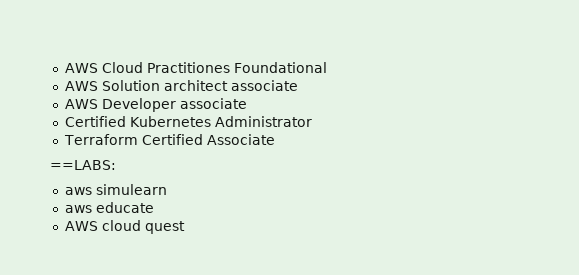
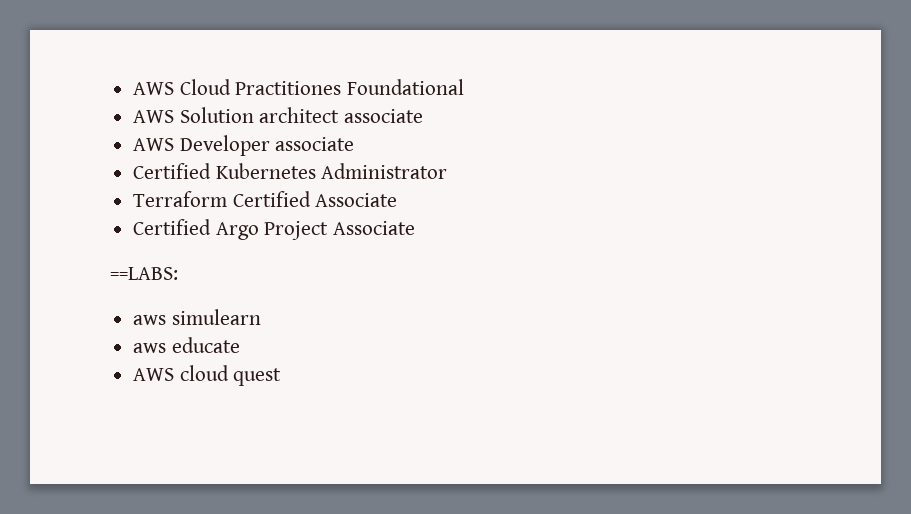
(275, 139) none -> [133,219,416,240] // Certified Argo Project Associate

